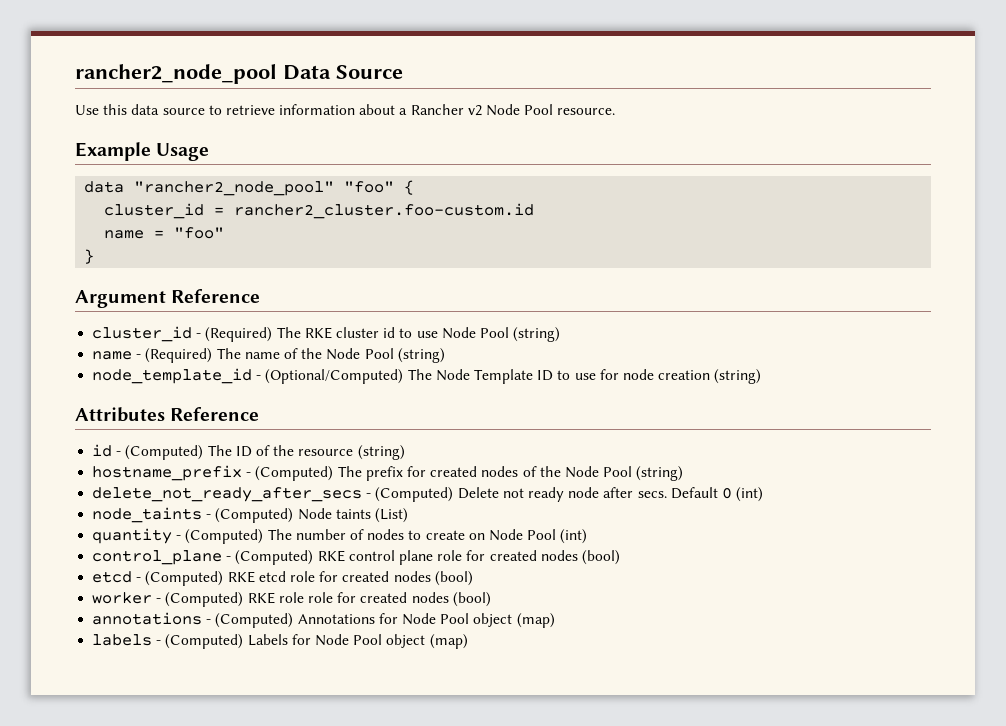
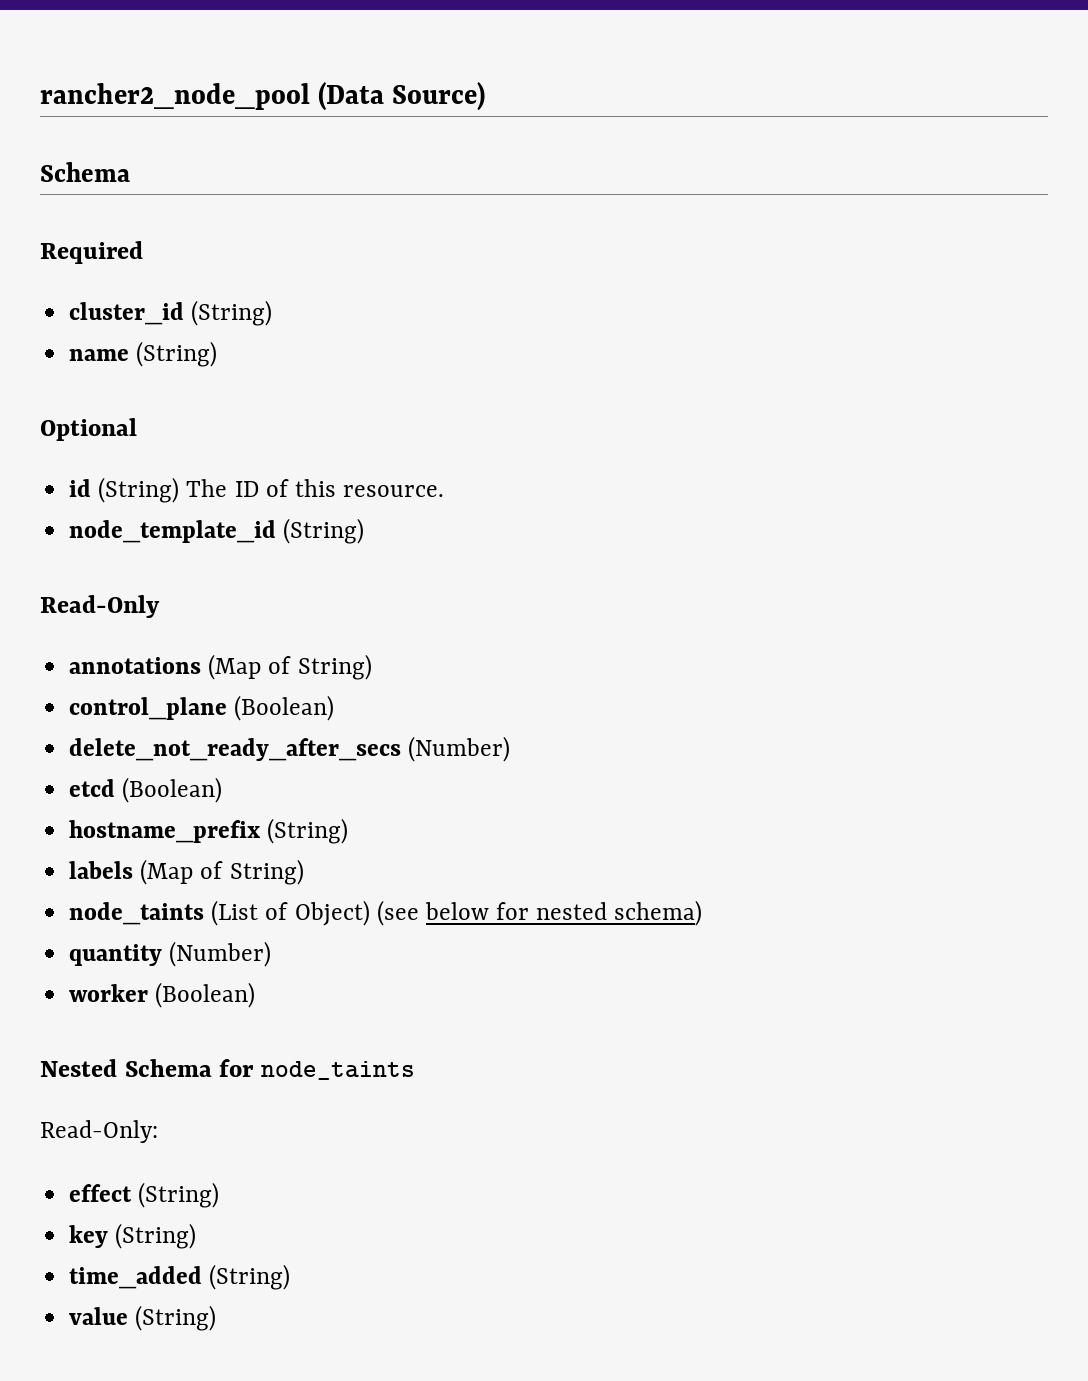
[283,65,403,80] [75,104,616,116] [75,142,210,161] [84,180,415,196] [104,203,535,219] [104,227,225,239] [84,249,95,264] [75,289,261,308] [92,326,561,342] [92,348,445,363] [92,368,762,384] [75,407,260,422] [92,444,204,460] Data Source // Use this data source to retrieve information about a Rancher v2 Node Pool resource. // Example Usage // data "rancher2_node_pool" "foo" { // cluster_id = rancher2_cluster.foo-custom.id // name = "foo" // } // Argument Reference // cluster_id - (Required) The RKE cluster id to use Node Pool (string) // name - (Required) The name of the Node Pool (string) // node_template_id - (Optional/Computed) The Node Template ID to use for node creation (string) // Attributes Reference // id - (Computed) -> [318,82,486,111] [40,162,130,182] [40,241,143,264] [69,300,273,326] [69,341,218,367] [40,418,137,441] [69,477,180,503] (Data Source) // Schema // Required // cluster_id (String) // name (String) // Optional // id (String)
[273,445,405,460] [92,465,684,481] [92,487,764,502] [92,507,408,523] [92,528,588,544] [92,550,620,565] [92,571,473,586] [92,592,491,607] [92,612,555,628] [92,634,468,649] the resource (string) // hostname_prefix - (Computed) The prefix for created nodes of the Node Pool (string) // delete_not_ready_after_secs - (Computed) Delete not ready node after secs. Default 0 (int) // node_taints - (Computed) Node taints (List) // quantity - (Computed) The number of nodes to create on Node Pool (int) // control_plane - (Computed) RKE control plane role for created nodes (bool) // etcd - (Computed) RKE etcd role for created nodes (bool) // worker - (Computed) RKE role role for created nodes (bool) // annotations - (Computed) Annotations for Node Pool object (map) // labels - (Computed) Labels for Node Pool object (map) -> [294,479,445,497] [69,518,365,544] [40,595,160,618] [69,654,372,680] [69,695,335,721] [69,736,511,762] [69,777,223,803] [69,818,349,844] [69,859,304,885] [69,900,703,926] [69,941,272,967] [69,982,256,1008] [40,1059,415,1080] [40,1120,158,1143] [69,1182,220,1208] [69,1223,197,1249] [69,1264,291,1290] [69,1305,217,1331] this resource. // node_template_id (String) // Read-Only // annotations (Map of String) // control_plane (Boolean) // delete_not_ready_after_secs (Number) // etcd (Boolean) // hostname_prefix (String) // labels (Map of String) // node_taints (List of Object) (see below for nested schema) // quantity (Number) // worker (Boolean) // Nested Schema for node_taints // Read-Only: // effect (String) // key (String) // time_added (String) // value (String)

